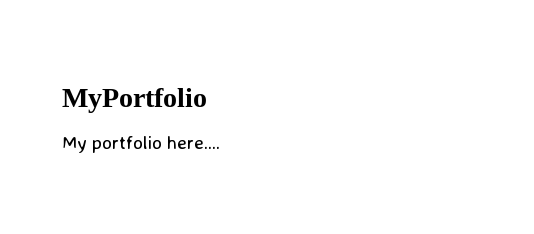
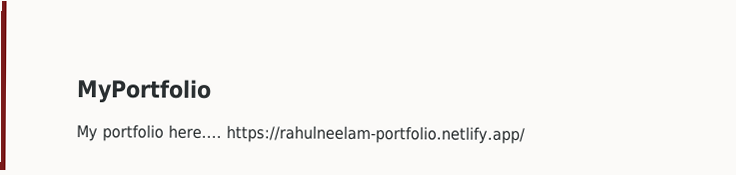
(221, 142) none -> [226,125,525,145] https://rahulneelam-portfolio.netlify.app/

